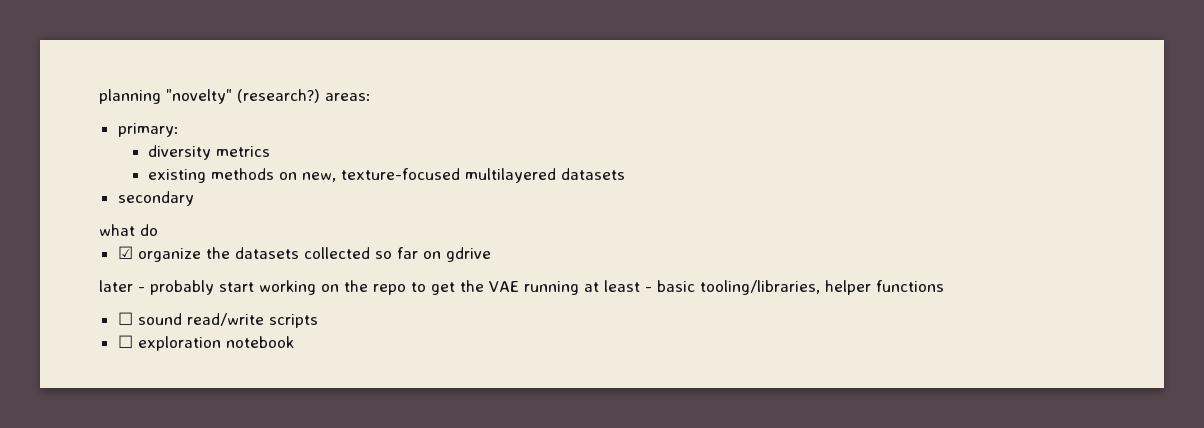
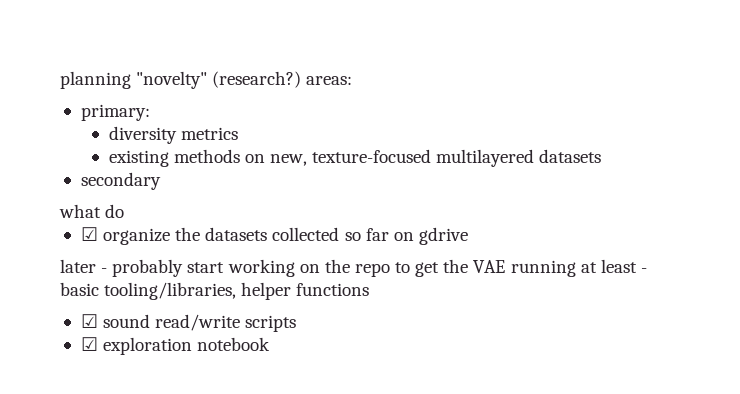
[117,312,133,325] ☐ -> [80,314,98,328] ☑
[117,335,133,348] ☐ -> [80,337,98,351] ☑

